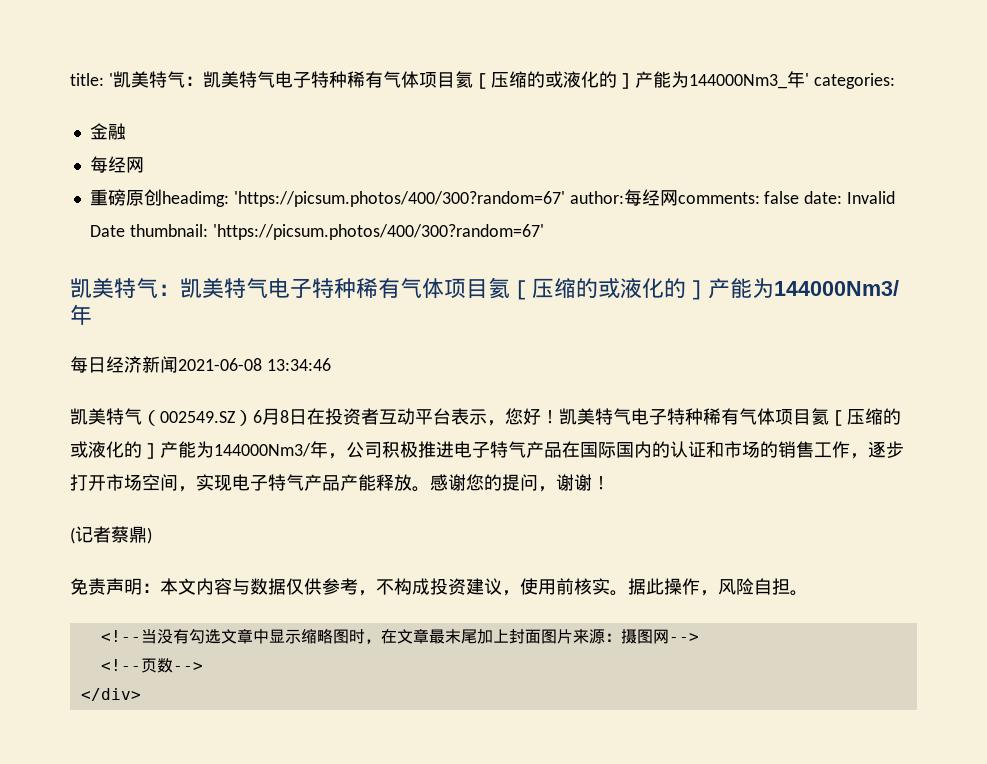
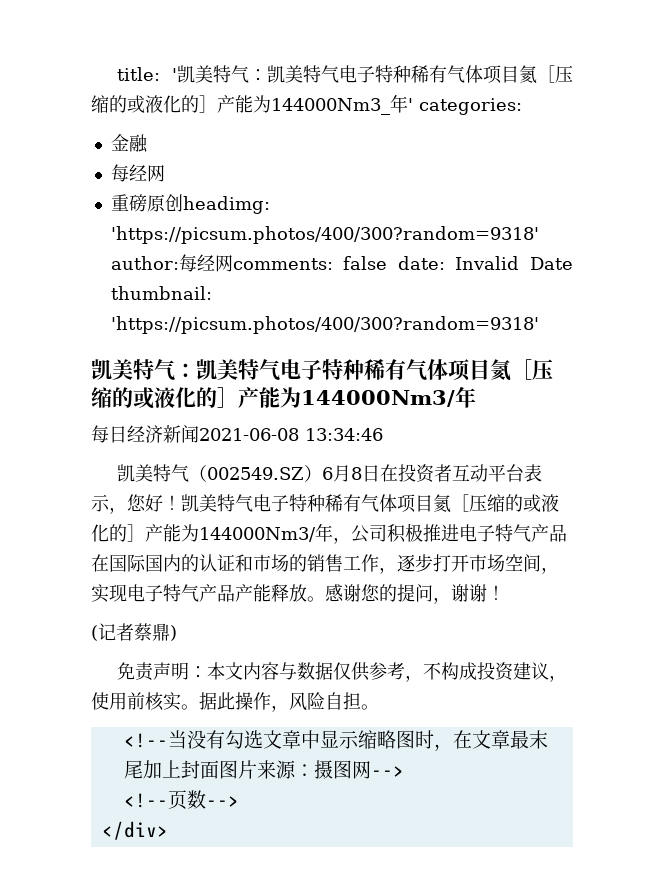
[233,191,565,207] 'https://picsum.photos/400/300?random=67' -> [110,226,539,244] 'https://picsum.photos/400/300?random=9318'
[212,224,544,240] 'https://picsum.photos/400/300?random=67' -> [110,316,539,334] 'https://picsum.photos/400/300?random=9318'

